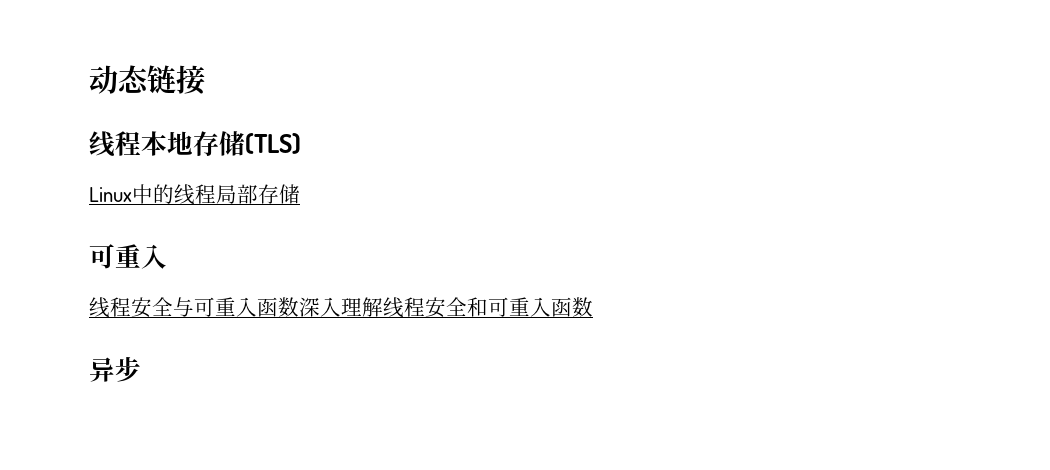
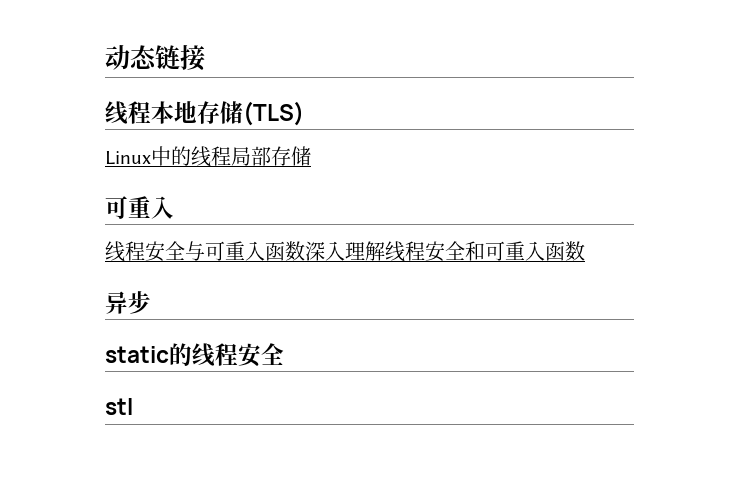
(141, 369) none -> [105,343,284,367] [105,398,133,415] // static的线程安全 // stl

